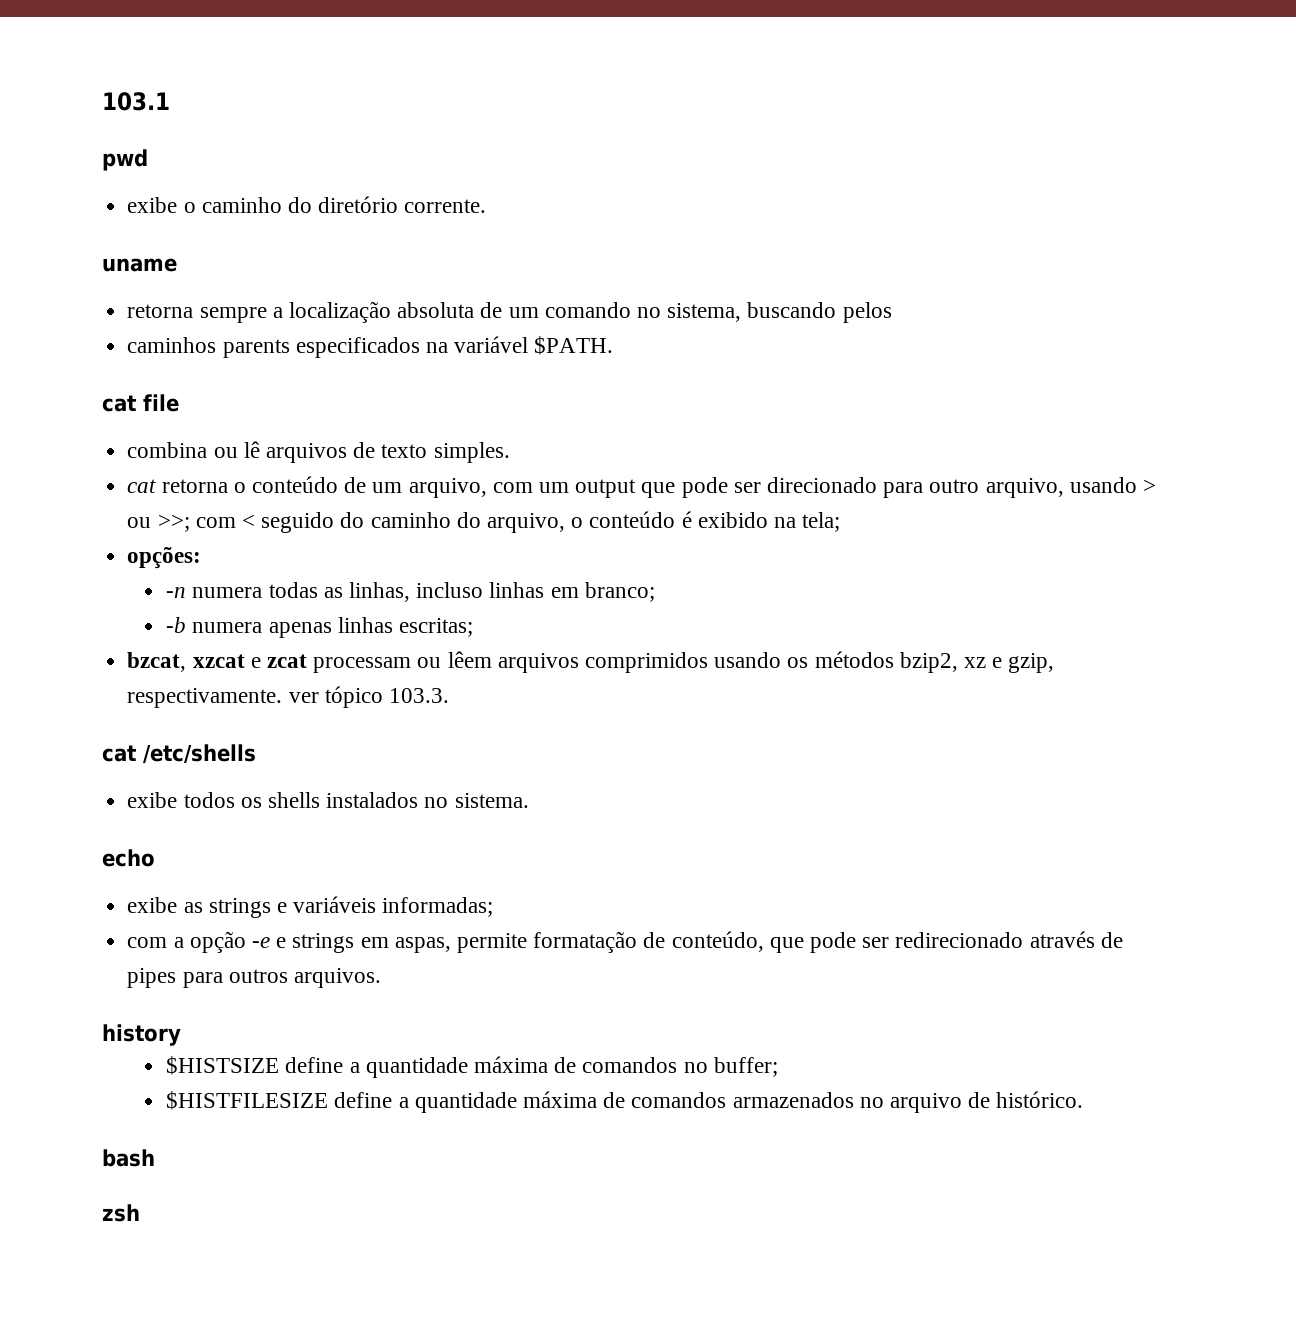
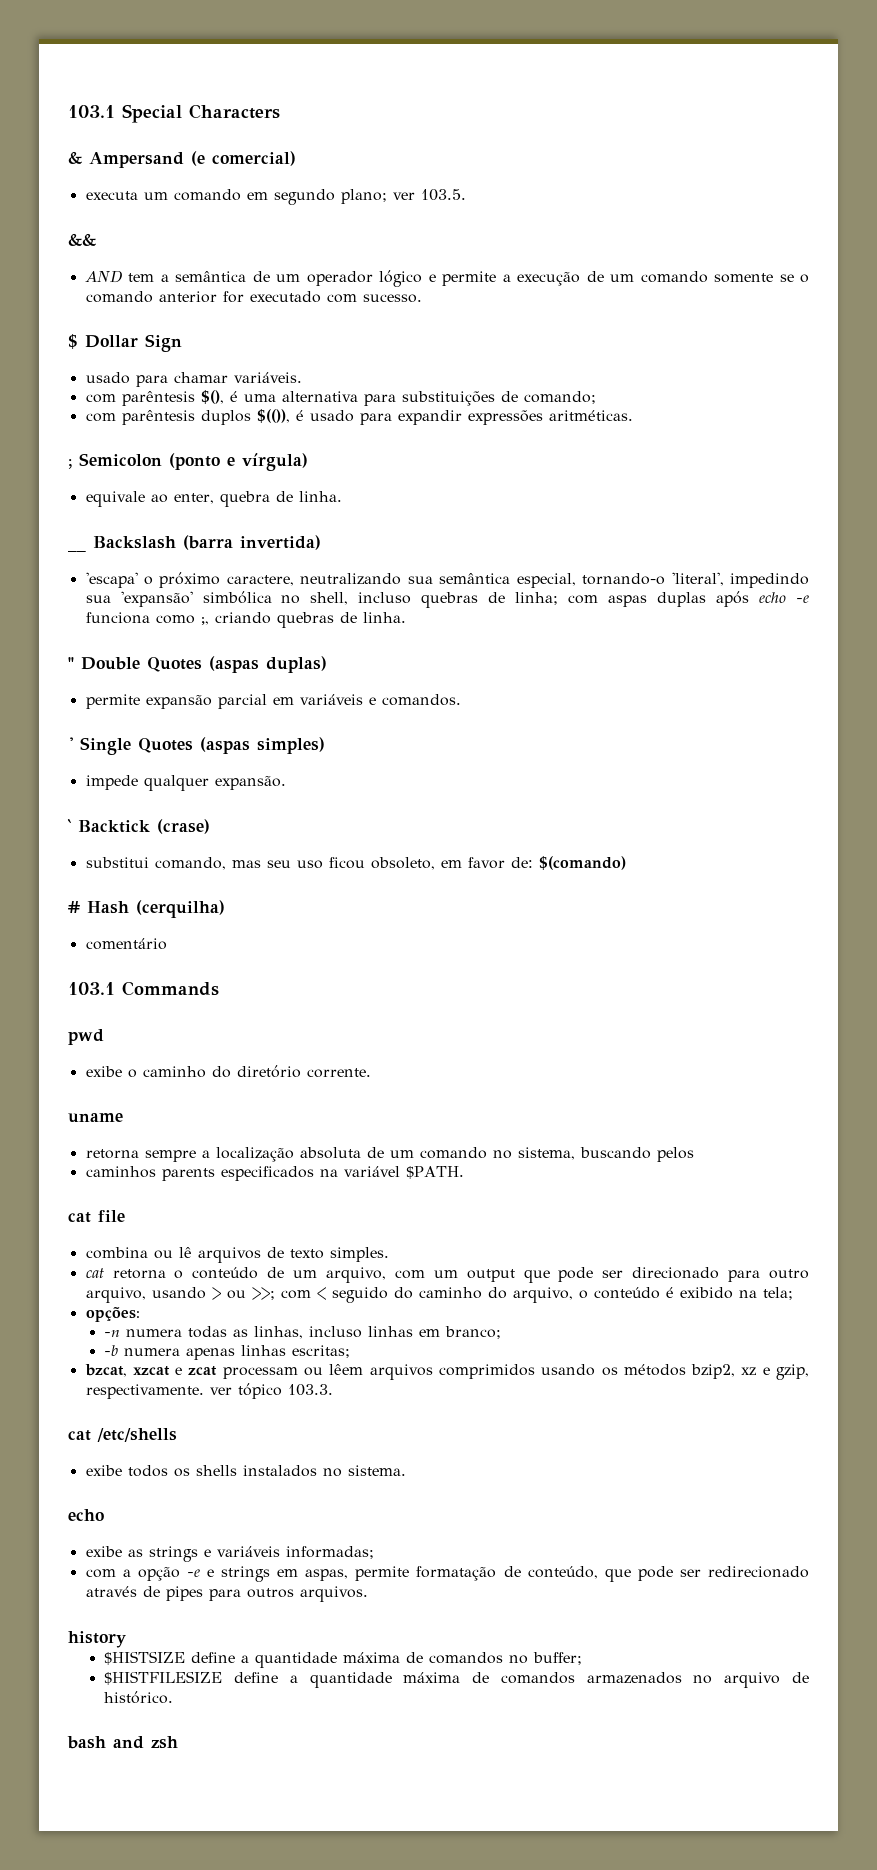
[102,92,170,111] 103.1 -> [68,104,280,123] [68,151,296,168] [85,189,466,205] [68,233,97,246] [84,270,810,287] [85,291,422,303] [68,334,182,352] [85,372,302,387] [85,390,596,406] [85,409,633,425] [68,453,308,471] [85,491,342,507] [68,535,321,552] [85,572,809,588] [85,591,809,608] [85,612,406,628] [68,656,327,673] [85,694,461,709] [68,737,325,755] [85,775,286,791] [67,819,210,834] [85,856,626,870] [68,900,225,918] [85,938,167,950] [68,981,219,996] 103.1 Special Characters // & Ampersand (e comercial) // executa um comando em segundo plano; ver 103.5. // && // AND tem a semântica de um operador lógico e permite a execução de um comando somente se o comando anterior for executado com sucesso. // $ Dollar Sign // usado para chamar variáveis. // com parêntesis $(), é uma alternativa para substituições de comando; // com parêntesis duplos $(()), é usado para expandir expressões aritméticas. // ; Semicolon (ponto e vírgula) // equivale ao enter, quebra de linha. // __ Backslash (barra invertida) // 'escapa' o próximo caractere, neutralizando sua semântica especial, tornando-o 'literal', impedindo sua 'expansão' simbólica no shell, incluso quebras de linha; com aspas duplas após echo -e funciona como ;, criando quebras de linha. // " Double Quotes (aspas duplas) // permite expansão parcial em variáveis e comandos. // ' Single Quotes (aspas simples) // impede qualquer expansão. // ` Backtick (crase) // substitui comando, mas seu uso ficou obsoleto, em favor de: $(comando) // # Hash (cerquilha) // comentário // 103.1 Commands
(155, 1158) // -> [113,1736,144,1749] and

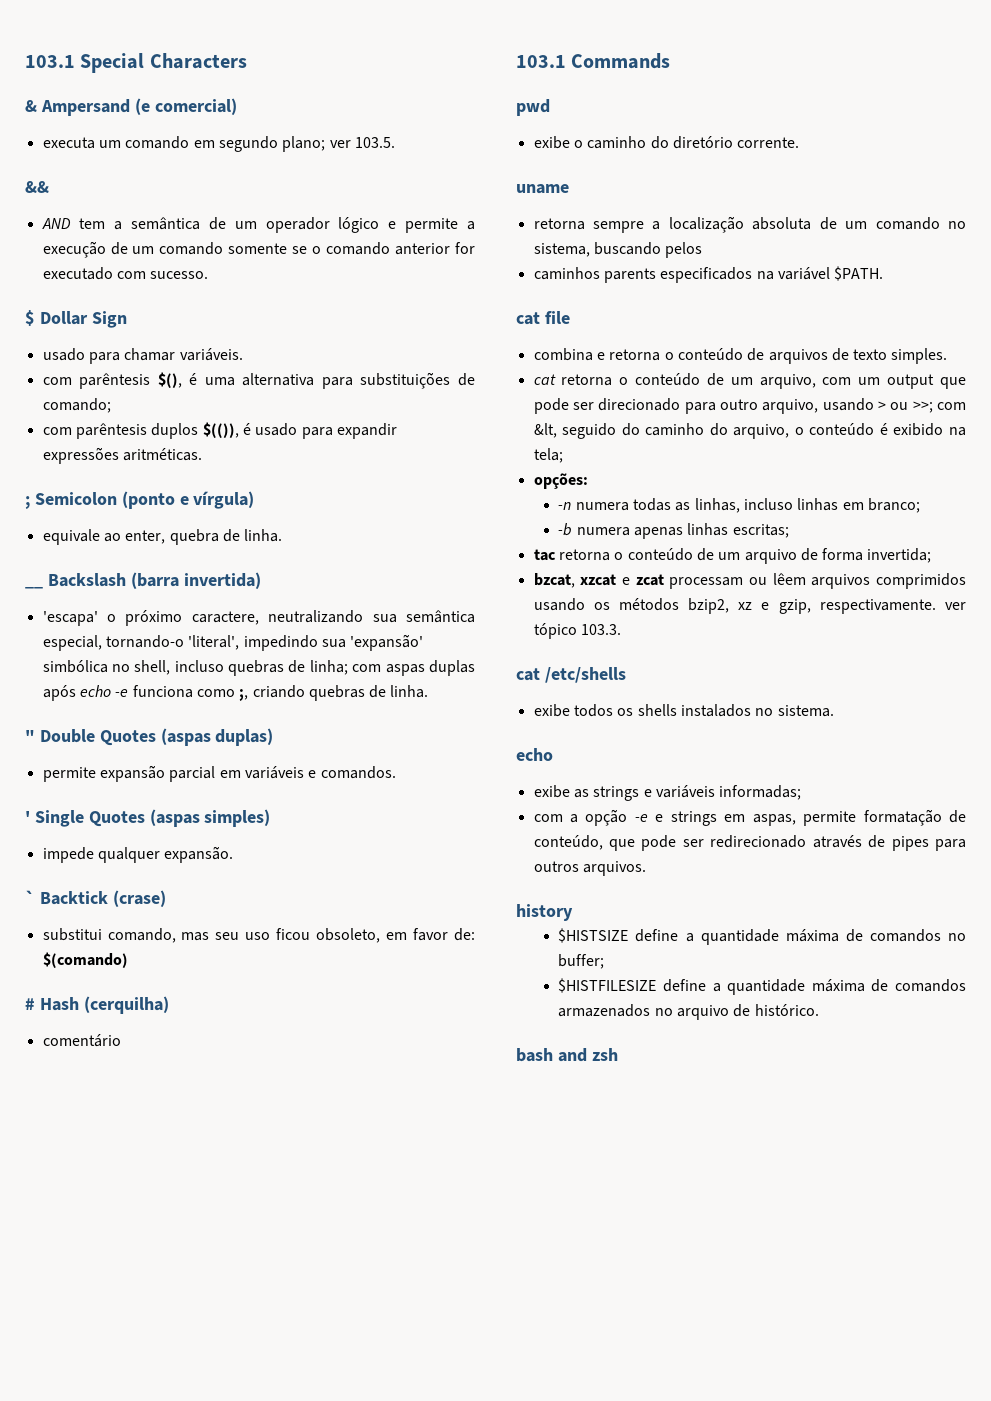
[153,1247,192,1259] ou lê -> [596,348,765,361] e retorna o conteúdo de
[316,1287,326,1300] < -> [533,423,557,438] &lt,
(351, 1351) none -> [533,548,932,564] // tac retorna o conteúdo de um arquivo de forma invertida;

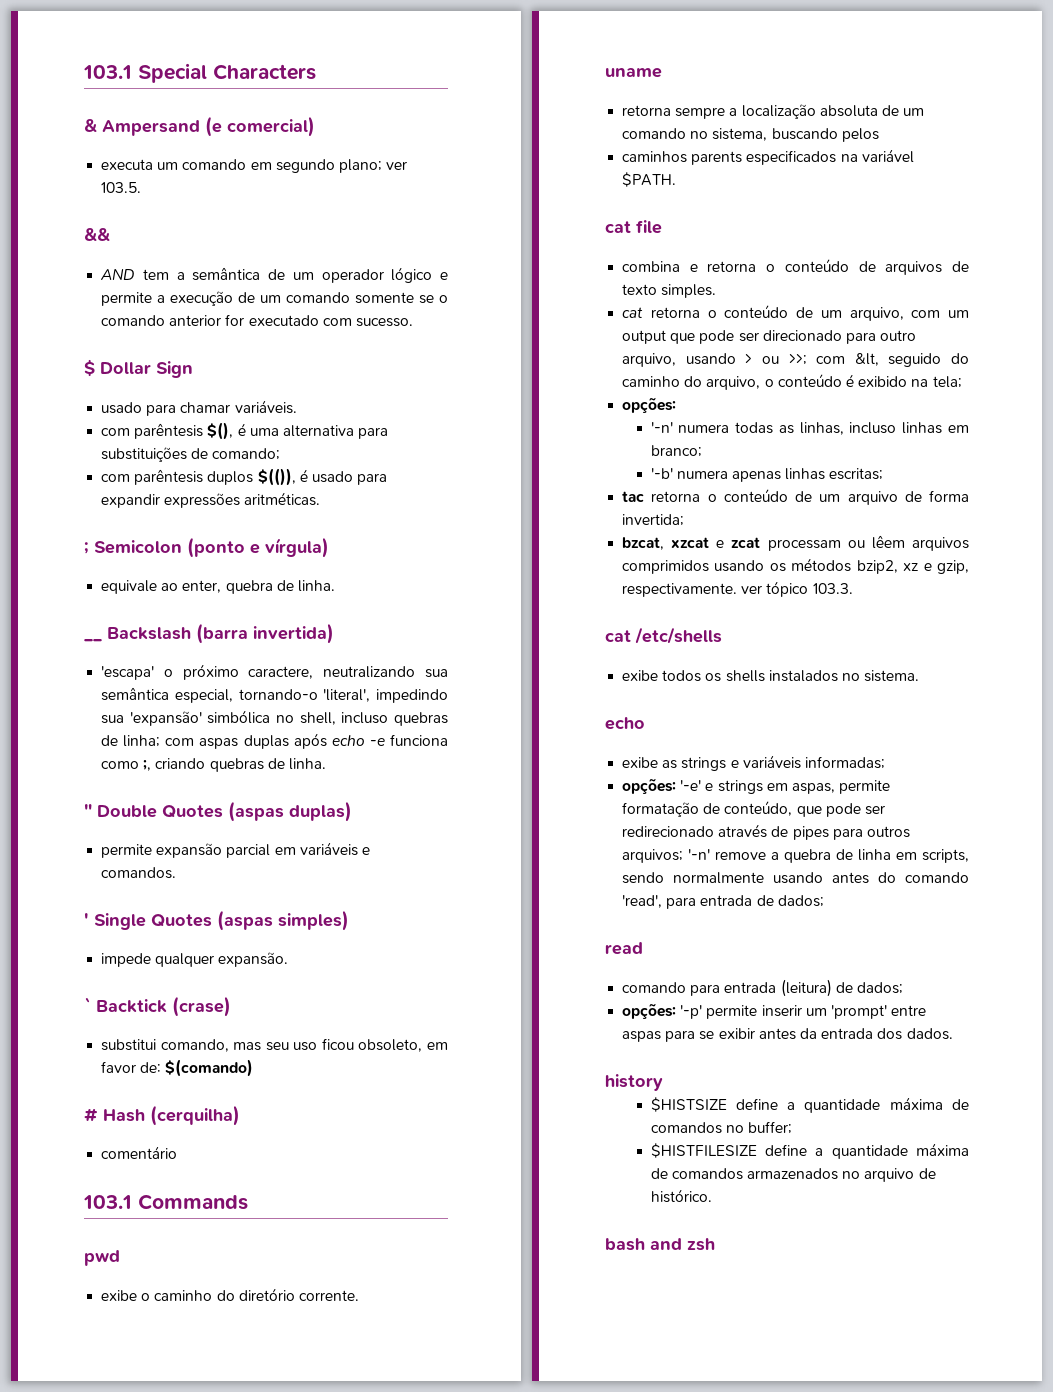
[558,502,572,510] -n -> [650,422,673,433] '-n'
[558,523,573,536] -b -> [650,468,673,479] '-b'
[533,809,648,826] com a opção -e -> [622,778,702,794] opções: '-e'
[582,861,646,876] arquivos. -> [622,849,969,863] [622,872,969,884] [622,895,824,909] [605,942,643,955] [622,979,903,997] [622,1003,927,1019] [622,1028,953,1042] arquivos; '-n' remove a quebra de linha em scripts, sendo normalmente usando antes do comando 'read', para entrada de dados; // read // comando para entrada (leitura) de dados; // opções: '-p' permite inserir um 'prompt' entre aspas para se exibir antes da entrada dos dados.

